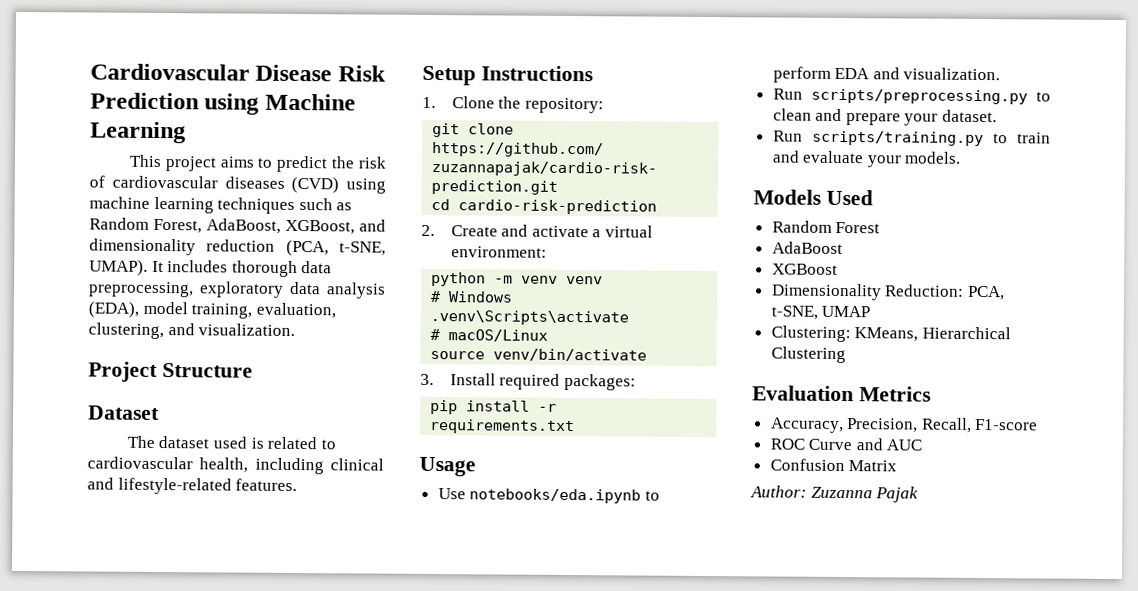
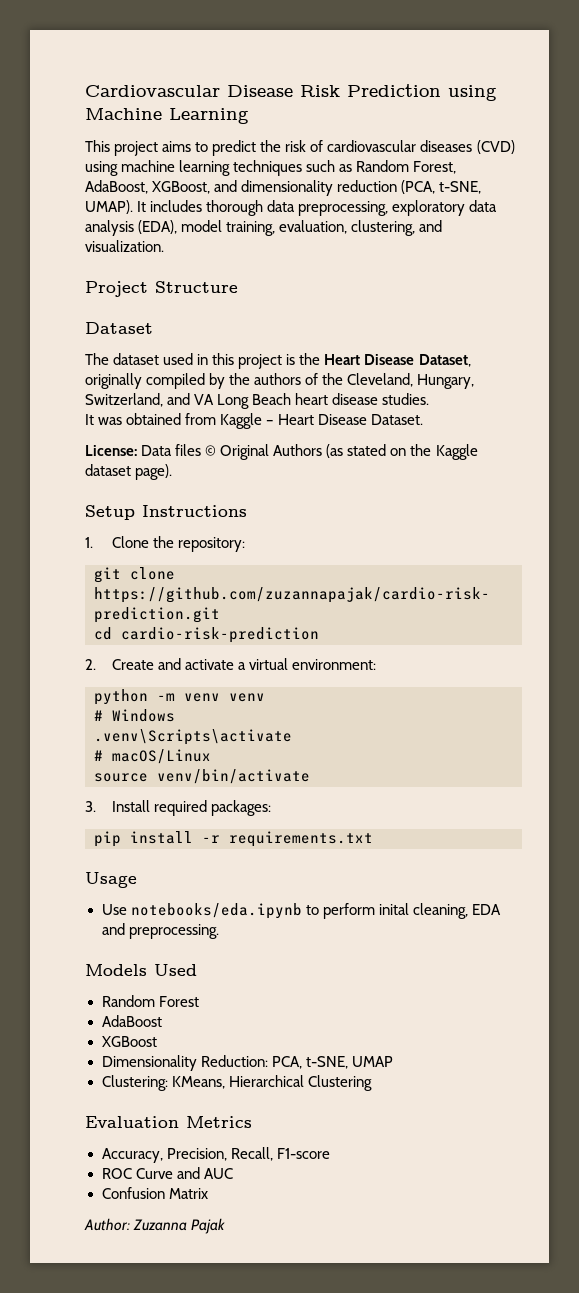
[250,436,336,450] [87,456,384,475] [87,477,298,495] is related to cardiovascular health, including clinical and lifestyle-related features. -> [197,353,471,369] [85,373,475,389] [85,393,430,409] [85,413,424,429] [85,444,478,460] [85,464,173,480] in this project is the Heart Disease Dataset, originally compiled by the authors of the Cleveland, Hungary, Switzerland, and VA Long Beach heart disease studies. // It was obtained from Kaggle – Heart Disease Dataset. // License: Data files © Original Authors (as stated on the Kaggle dataset page).
[834,67,1001,81] [772,88,1051,105] [772,108,998,126] [772,130,1051,147] [771,150,962,168] EDA and visualization. // Run scripts/preprocessing.py to clean and prepare your dataset. // Run scripts/training.py to train and evaluate your models. -> [378,903,501,919] [101,923,219,939] inital cleaning, EDA and preprocessing.

